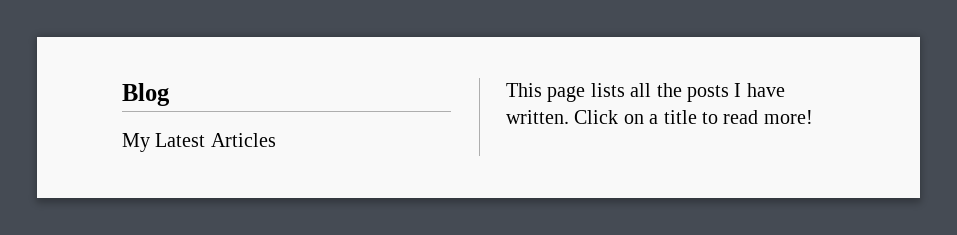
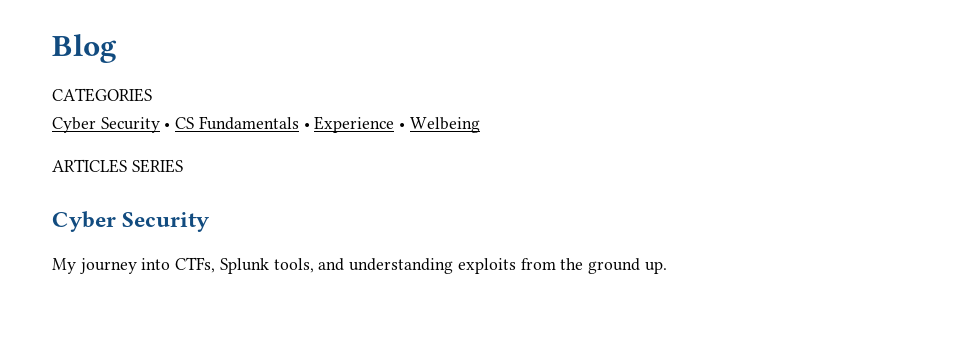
[122,133,276,152] [506,83,785,102] [506,110,813,124] My Latest Articles // This page lists all the posts I have written. Click on a title to read more! -> [52,88,152,102] [52,116,480,133] [52,159,183,173] [52,211,211,232] [52,257,667,274] CATEGORIES // Cyber Security • CS Fundamentals • Experience • Welbeing // ARTICLES SERIES // Cyber Security // My journey into CTFs, Splunk tools, and understanding exploits from the ground up.

